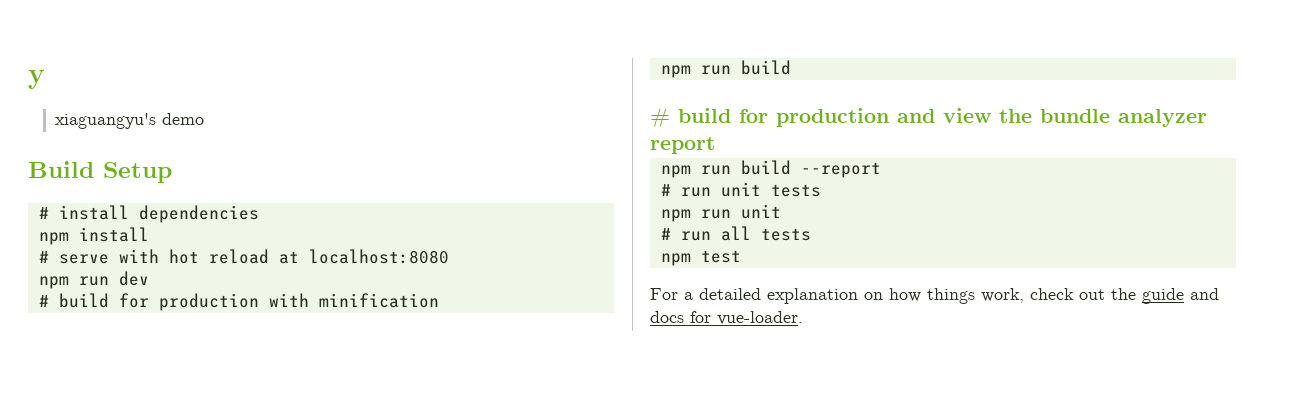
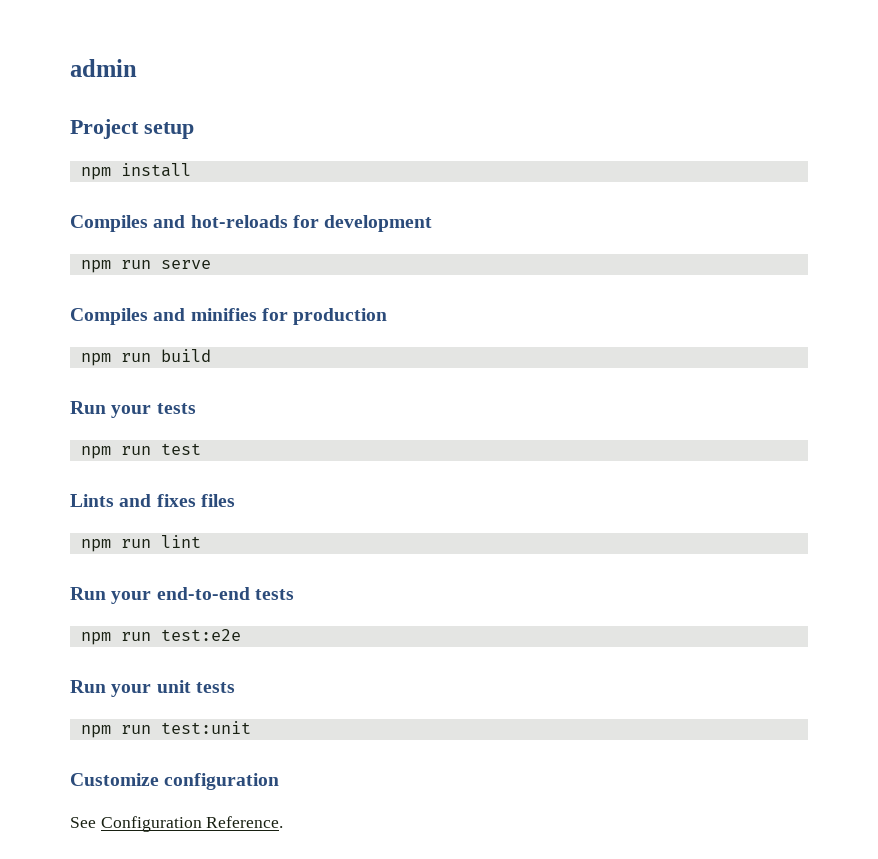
[28,70,45,89] [55,113,205,129] [28,161,172,183] [38,205,259,223] [38,227,149,245] [38,249,449,264] [38,271,149,289] [38,293,439,311] y // xiaguangyu's demo // Build Setup // # install dependencies // npm install // # serve with hot reload at localhost:8080 // npm run dev // # build for production with minification -> [70,59,137,77] [70,119,194,139] [80,163,191,180] [70,215,433,232] [80,260,211,273] [70,308,388,325] admin // Project setup // npm install // Compiles and hot-reloads for development // npm run serve // Compiles and minifies for production
[650,108,1207,128] [650,137,715,154] [660,160,881,178] [660,182,821,197] [660,204,781,222] [660,226,811,241] [660,250,741,266] [650,288,1219,304] [650,311,803,325] # build for production and view the bundle analyzer report // npm run build --report // # run unit tests // npm run unit // # run all tests // npm test // For a detailed explanation on how things work, check out the guide and docs for vue-loader. -> [70,401,196,418] [80,443,201,459] [70,494,235,507] [80,535,201,552] [70,587,294,604] [80,629,241,645] [70,680,235,697] [80,721,251,738] [70,773,280,790] [70,816,284,832] Run your tests // npm run test // Lints and fixes files // npm run lint // Run your end-to-end tests // npm run test:e2e // Run your unit tests // npm run test:unit // Customize configuration // See Configuration Reference.

